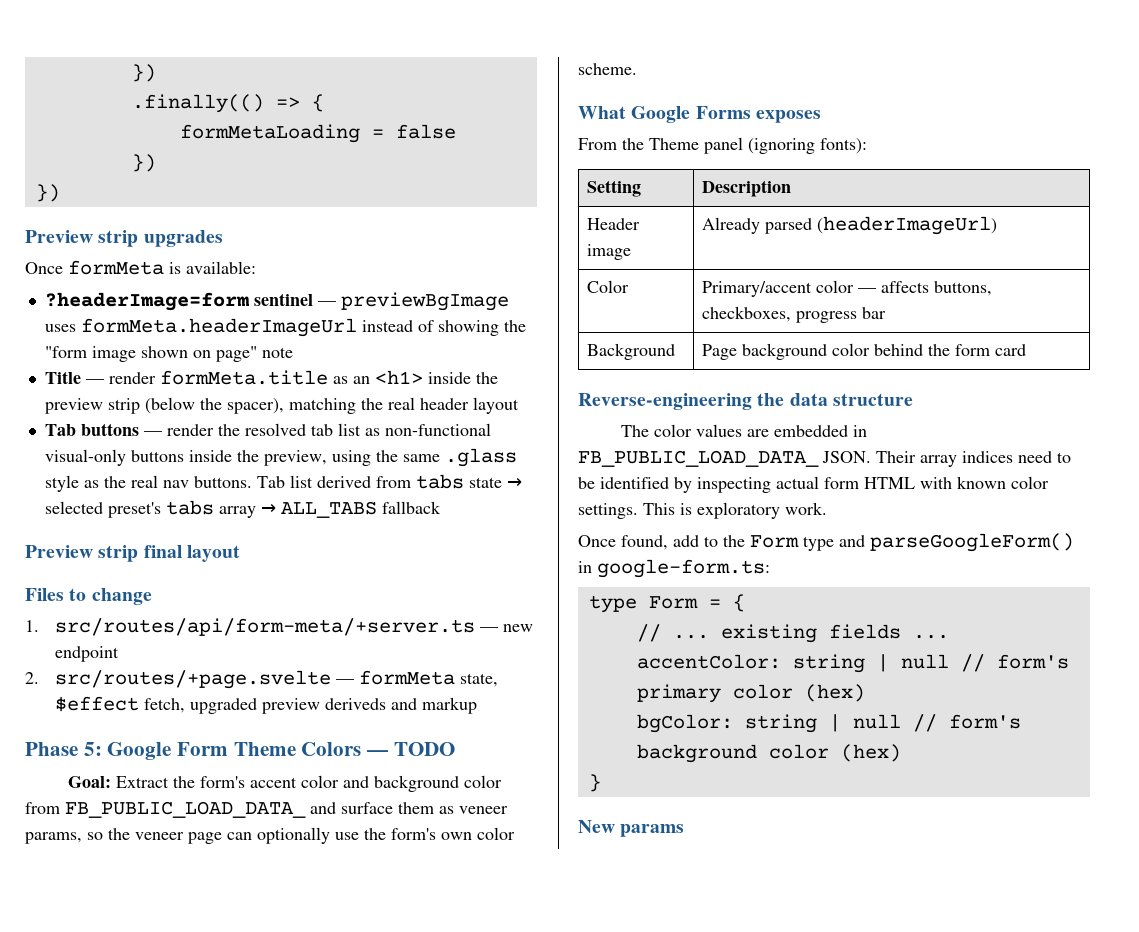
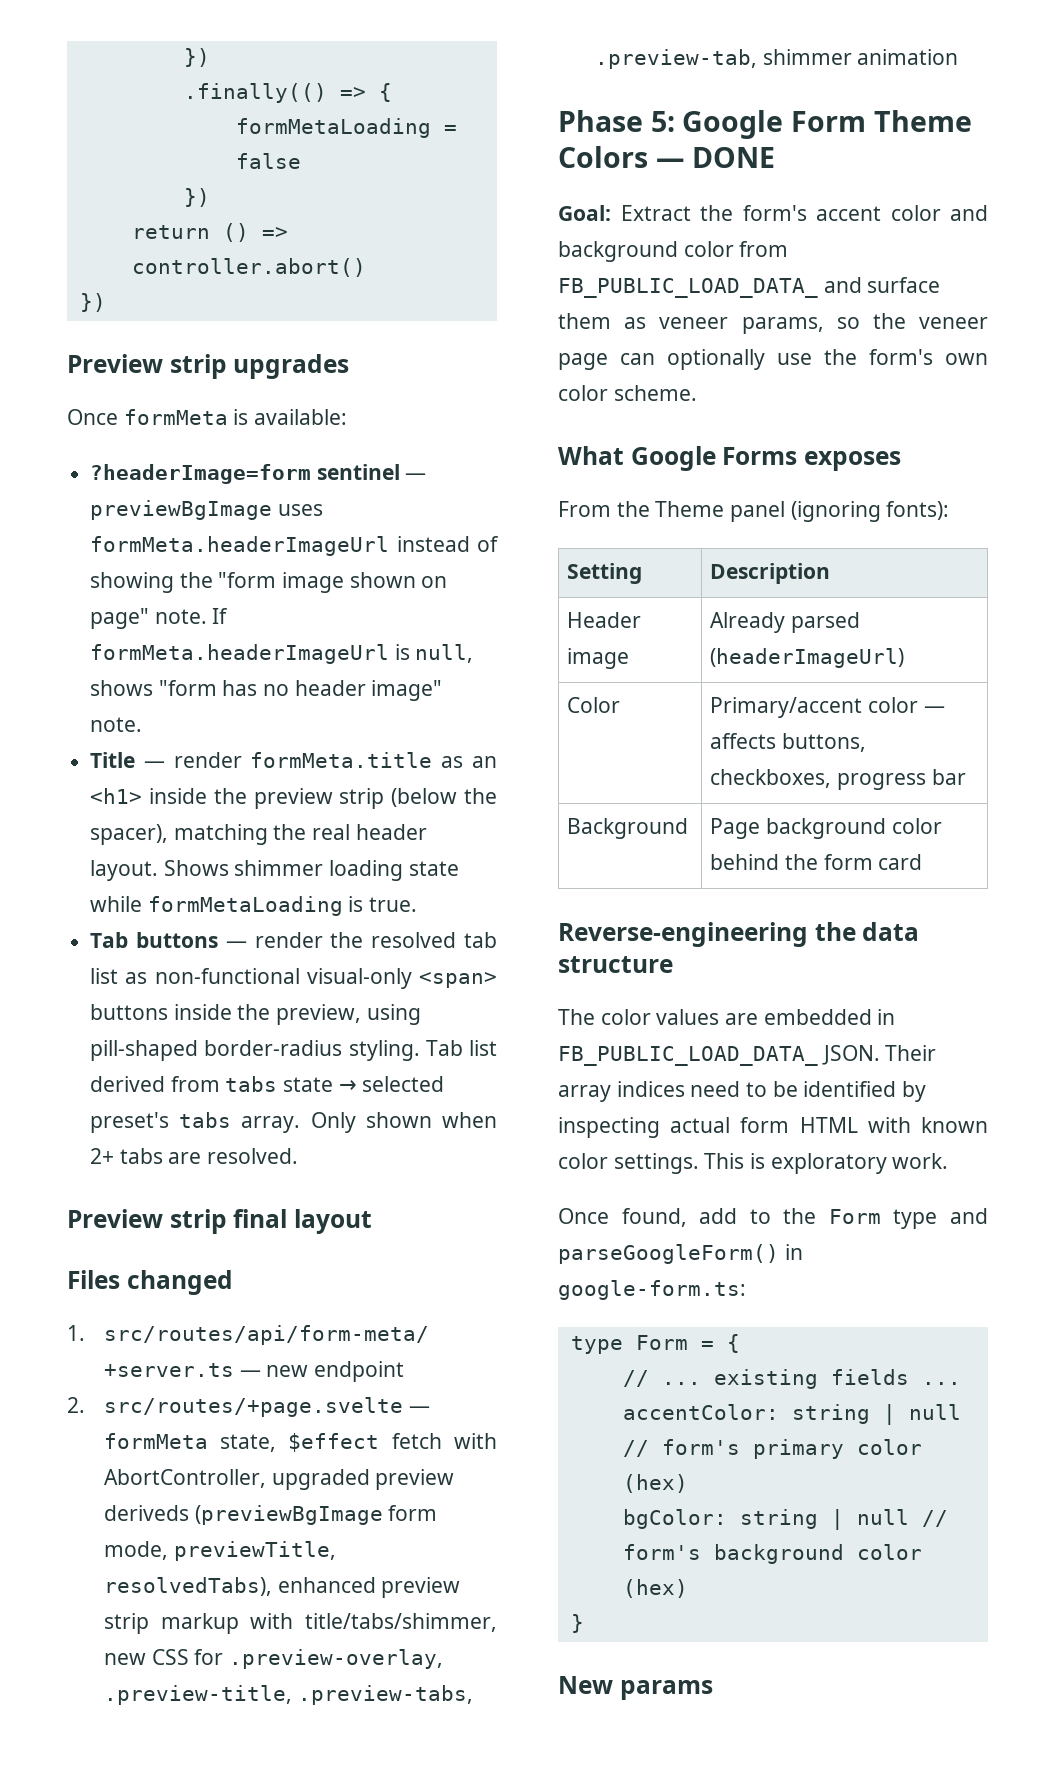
(156, 163) none -> [131,223,288,242] [131,258,366,277] // return () => controller.abort()
[261,347,293,358] note -> [154,608,229,624] [90,644,474,664] [90,680,443,701] [90,717,143,732] note. If formMeta.headerImageUrl is null, shows "form has no header image" note.
[472,397,519,414] layout -> [90,860,459,881] [90,896,418,916] layout. Shows shimmer loading state while formMetaLoading is true.
(126, 457) none -> [418,972,497,988] <span>
[375,448,517,467] [44,475,252,492] the same .glass style as the real nav buttons. -> [90,1040,420,1061] pill-shaped border-radius styling.
[218,501,441,518] array → ALL_TABS fallback -> [241,1112,497,1133] [90,1148,299,1164] array. Only shown when 2+ tabs are resolved.
[69,588,152,605] to change -> [126,1270,233,1295] changed
[143,697,477,714] fetch, upgraded preview deriveds and markup -> [391,1433,497,1449] [103,1469,455,1490] [103,1505,438,1525] [103,1541,336,1561] [103,1577,461,1598] [103,1613,497,1634] [103,1649,443,1669] [103,1685,473,1705] [594,49,959,69] fetch with AbortController, upgraded preview deriveds (previewBgImage form mode, previewTitle, resolvedTabs), enhanced preview strip markup with title/tabs/shimmer, new CSS for .preview-overlay, .preview-title, .preview-tabs, .preview-tab, shimmer animation
[393,742,455,756] TODO -> [692,147,776,168] DONE

